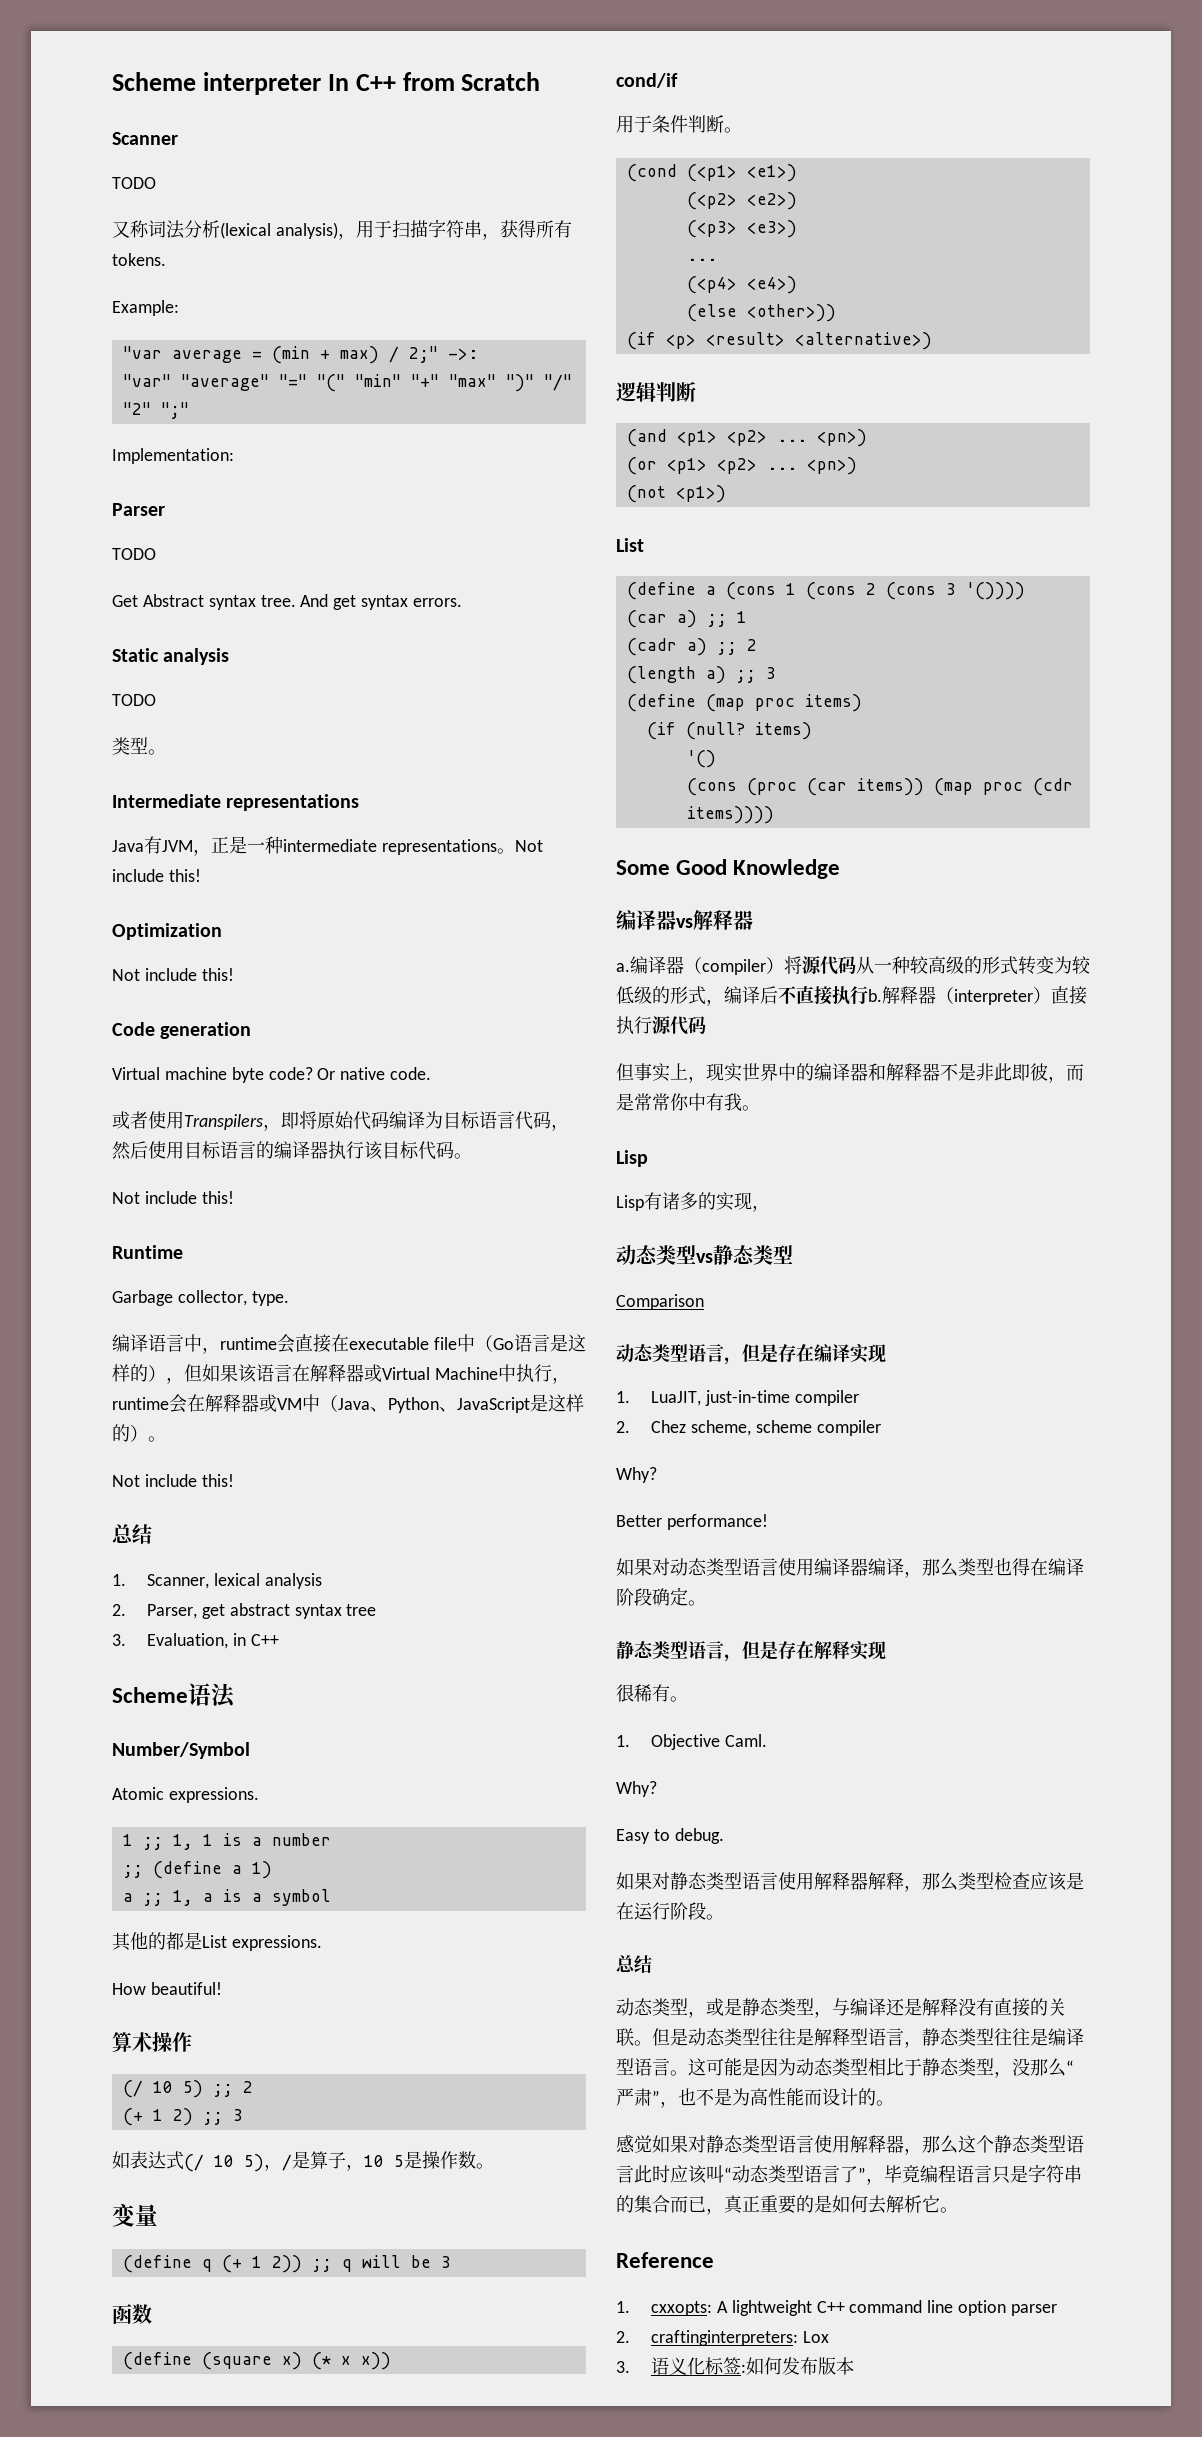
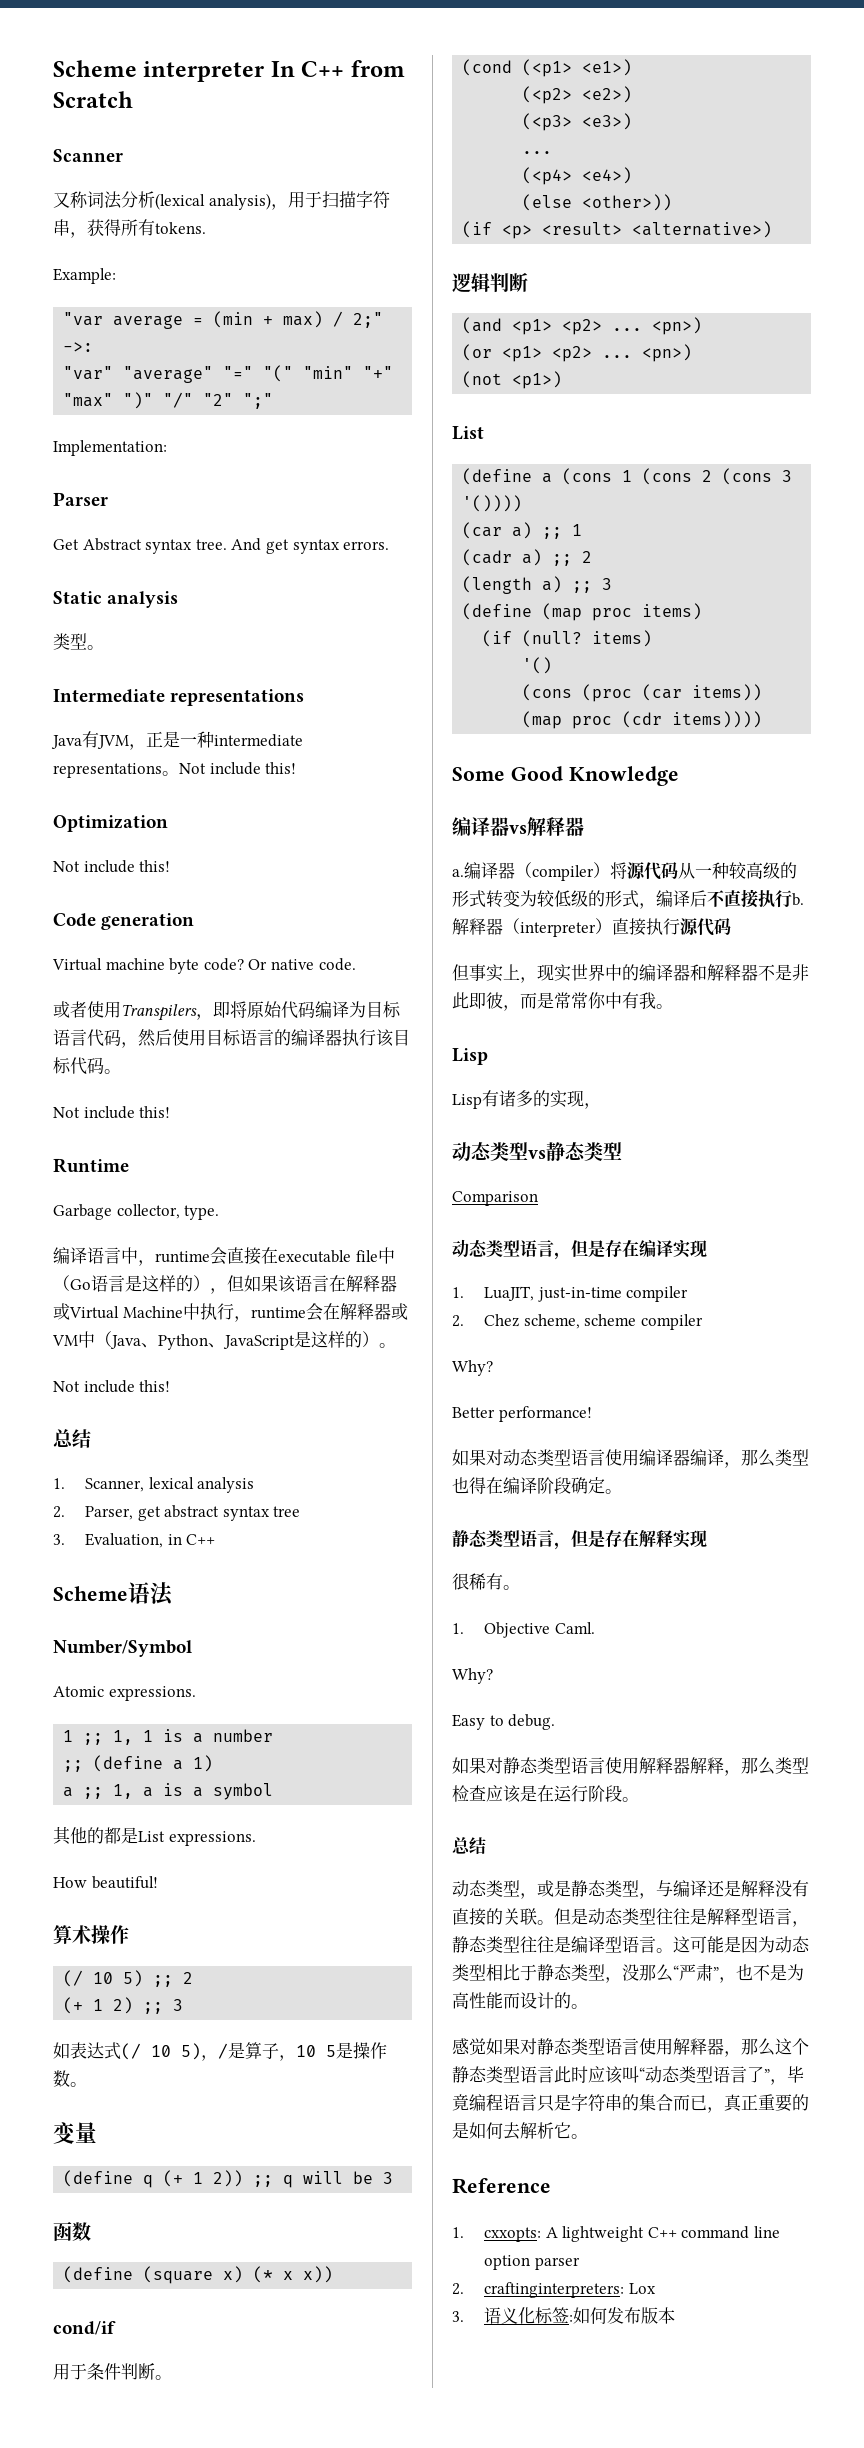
[112,177,156,189] // TODO -> (123, 155) none
[112,548,156,560] // TODO -> (108, 499) none
[112,694,156,706] // TODO -> (179, 599) none

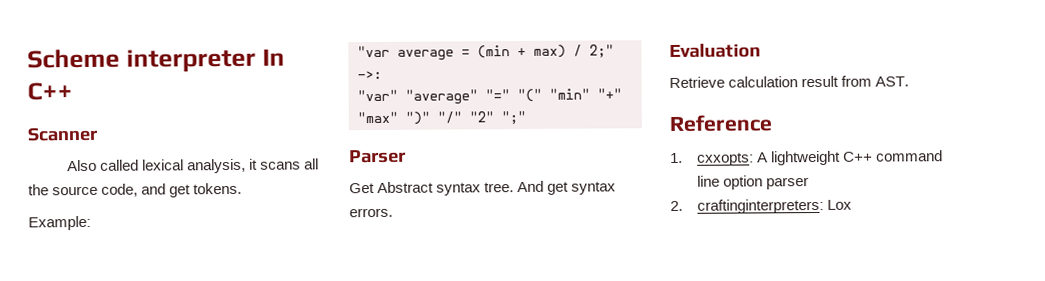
[350,60,405,77] [53,91,133,108] from Scratch -> (73, 91) none
[53,191,390,210] [53,219,155,238] 又称词法分析(lexical analysis)，用于扫描字符串，获得所有 -> [66,158,319,174] [28,183,192,198] Also called lexical analysis, it scans all the source code, and get
[53,440,167,456] // Implementation: -> (526, 117) none
[53,591,179,608] [53,633,104,650] [53,689,305,706] [51,731,303,750] [53,762,297,778] [53,815,168,832] [53,860,171,873] [53,913,195,930] [52,958,356,974] [53,1001,401,1021] [53,1029,410,1048] [53,1057,121,1075] [53,1106,171,1119] [53,1158,129,1173] [53,1204,220,1220] [53,1247,395,1266] [53,1275,397,1294] [53,1303,408,1322] [52,1331,396,1350] [53,1380,171,1393] [53,1429,91,1448] [53,1477,255,1493] [53,1505,301,1521] [53,1533,216,1548] [53,1582,174,1606] [53,1640,192,1657] [53,1686,196,1701] [63,1729,274,1745] [63,1755,214,1772] [63,1783,274,1800] [53,1826,256,1846] [53,1876,158,1889] [53,1925,129,1944] [63,1970,194,1987] [63,1997,184,2014] [53,2042,387,2061] [53,2070,87,2087] [53,2122,97,2144] [63,2170,394,2188] [53,2221,91,2241] [63,2266,334,2284] [53,2321,116,2335] [53,2363,172,2380] [462,59,633,77] [522,86,633,104] [522,113,633,131] [522,151,553,154] [522,167,633,185] [522,194,673,211] [462,221,773,239] [452,272,528,293] [462,317,703,335] [462,344,693,362] [462,371,563,389] [452,426,484,440] [462,468,793,485] [462,495,523,512] [462,522,583,539] [462,549,593,566] [462,576,613,594] [462,603,703,621] [482,630,653,647] [522,657,553,674] [522,684,763,702] [522,711,763,729] [452,766,679,786] [452,817,584,836] [452,862,797,881] [452,889,804,909] [452,918,731,937] [452,964,809,983] [452,992,673,1011] [452,1048,488,1065] [452,1090,601,1109] [452,1142,622,1161] [452,1191,538,1206] [452,1239,707,1260] [452,1286,689,1302] [452,1314,703,1330] [452,1360,493,1376] [452,1406,592,1422] [452,1449,809,1468] [452,1477,622,1494] [452,1529,707,1550] [452,1573,520,1590] [452,1622,595,1638] [452,1668,493,1684] [452,1714,556,1730] [452,1757,809,1776] [452,1785,639,1803] [452,1837,486,1855] [452,1880,809,1899] [452,1908,809,1927] [452,1936,810,1953] [452,1963,804,1983] [452,1992,588,2009] [452,2038,809,2057] [452,2066,804,2085] [452,2094,809,2113] [452,2122,588,2140] Static analysis // 类型。 // Intermediate representations // Java有JVM，正是一种intermediate representations。Not include this! // Optimization // Not include this! // Code generation // Virtual machine byte code? Or native code. // 或者使用Transpilers，即将原始代码编译为目标语言代码，然后使用目标语言的编译器执行该目标代码。 // Not include this! // Runtime // Garbage collector, type. // 编译语言中，runtime会直接在executable file中（Go语言是这样的），但如果该语言在解释器或Virtual Machine中执行，runtime会在解释器或VM中（Java、Python、JavaScript是这样的）。 // Not include this! // 总结 // 1. Scanner, lexical analysis // 2. Parser, get abstract syntax tree // 3. Evaluation, in C++ // Scheme语法 // Number/Symbol // Atomic expressions. // 1 ;; 1, 1 is a number // ;; (define a 1) // a ;; 1, a is a symbol // 其他的都是List expressions. // How beautiful! // 算术操作 // (/ 10 5) ;; 2 // (+ 1 2) ;; 3 // 如表达式(/ 10 5)，/是算子，10 5是操作数。 // 变量 // (define q (+ 1 2)) ;; q will be 3 // 函数 // (define (square x) (* x x)) // cond/if // 用于条件判断。 // (cond (<p1> <e1>) // (<p2> <e2>) // (<p3> <e3>) // ... // (<p4> <e4>) // (else <other>)) // (if <p> <result> <alternative>) // 逻辑判断 // (and <p1> <p2> ... <pn>) // (or <p1> <p2> ... <pn>) // (not <p1>) // List // (define a (cons 1 (cons 2 (cons 3 '()))) // (car a) ;; 1 // (cadr a) ;; 2 // (length a) ;; 3 // (define (map proc items) // (if (null? items) // '() // (cons (proc (car items)) (map proc (cdr items)))) // Some Good Knowledge // 编译器vs解释器 // a.编译器（compiler）将源代码从一种较高级的形式转变为较低级的形式，编译后不直接执行b.解释器（interpreter）直接执行源代码 // 但事实上，现实世界中的编译器和解释器不是非此即彼，而是常常你中有我。 // Lisp // Lisp有诸多的实现， // 动态类型vs静态类型 // Comparison // 动态类型语言，但是存在编译实现 // 1. LuaJIT, just-in-time compiler // 2. Chez scheme, scheme compiler // Why? // Better performance! // 如果对动态类型语言使用编译器编译，那么类型也得在编译阶段确定。 // 静态类型语言，但是存在解释实现 // 很稀有。 // 1. Objective Caml. // Why? // Easy to debug. // 如果对静态类型语言使用解释器解释，那么类型检查应该是在运行阶段。 // 总结 // 动态类型，或是静态类型，与编译还是解释没有直接的关联。但是动态类型往往是解释型语言，静态类型往往是编译型语言。这可能是因为动态类型相比于静态类型，没那么“严肃”，也不是为高性能而设计的。 // 感觉如果对静态类型语言使用解释器，那么这个静态类型语言此时应该叫“动态类型语言了”，毕竟编程语言只是字符串的集合而已，真正重要的是如何去解析它。 -> [669,43,761,58] [669,75,910,88] Evaluation // Retrieve calculation result from AST.
[452,2307,676,2324] // 3.语义化标签:如何发布版本 -> (852, 204) none

